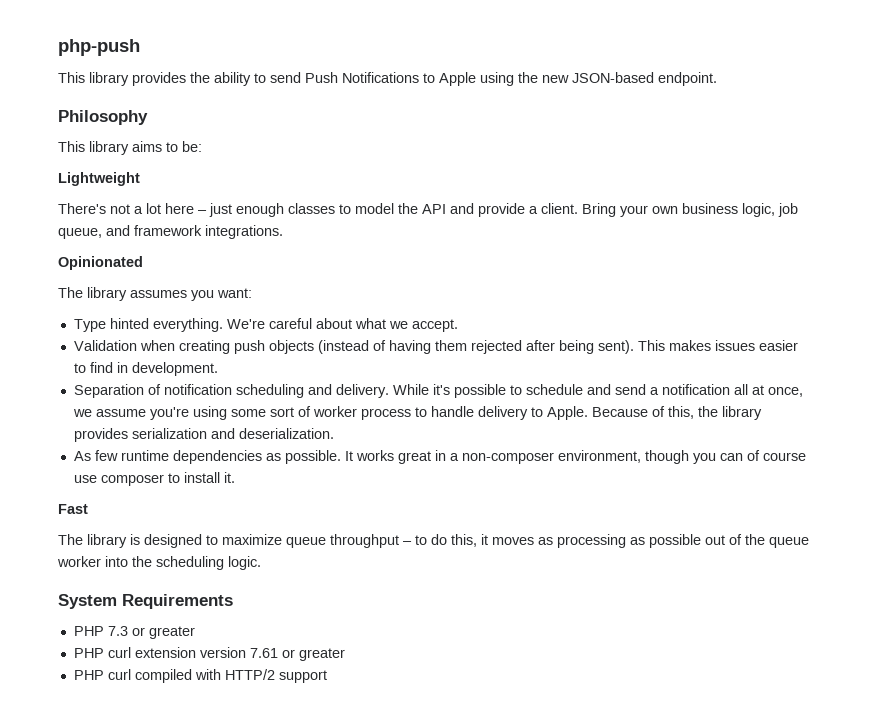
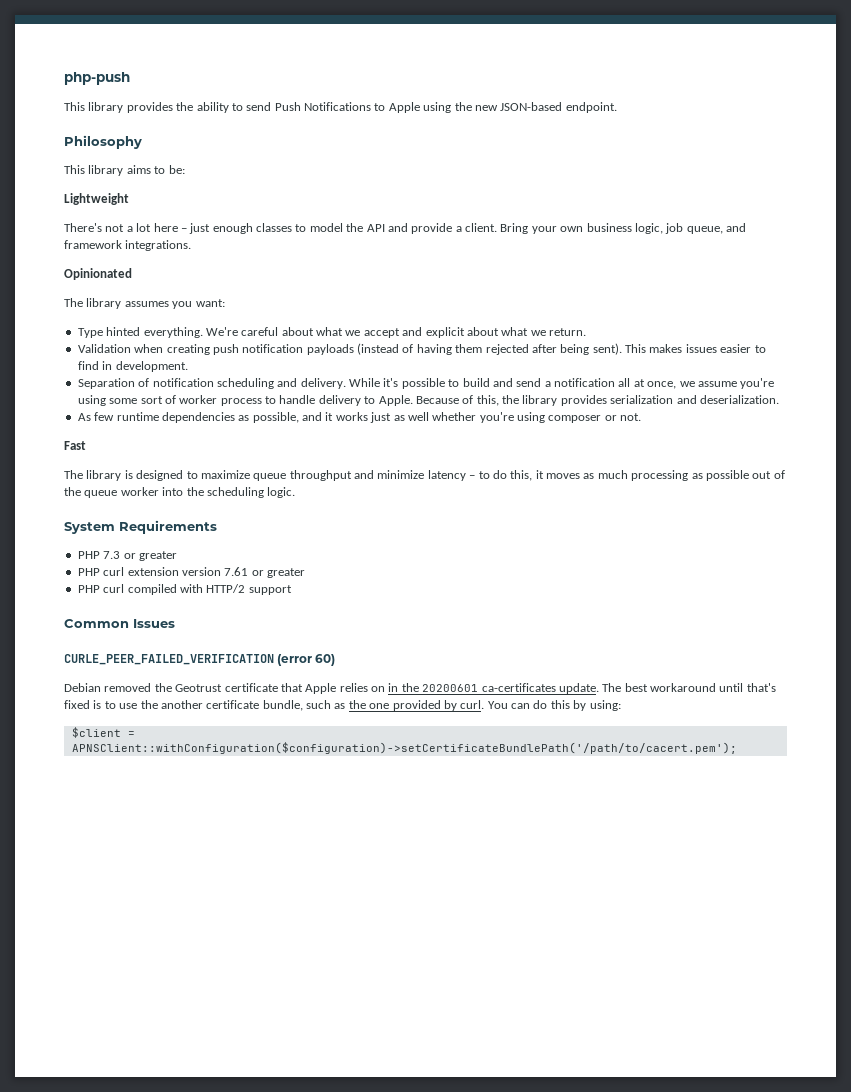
[411,319,458,332] accept. -> [363,327,586,338] accept and explicit about what we return.
[268,340,314,354] objects -> [242,344,354,355] notification payloads
[525,384,583,395] schedule -> [462,378,490,387] build
[284,450,806,464] [73,472,235,486] possible. It works great in a non-composer environment, though you can of course use composer to install it. -> [252,412,642,423] possible, and it works just as well whether you're using composer or not.
(399, 541) none -> [354,470,466,481] and minimize latency
(553, 541) none -> [597,470,628,479] much
(327, 676) none -> [64,619,175,628] [64,654,336,666] [64,683,776,694] [64,700,621,711] [71,727,135,738] [71,742,737,754] // Common Issues // CURLE_PEER_FAILED_VERIFICATION (error 60) // Debian removed the Geotrust certificate that Apple relies on in the 20200601 ca-certificates update. The best workaround until that's fixed is to use the another certificate bundle, such as the one provided by curl. You can do this by using: // $client = APNSClient::withConfiguration($configuration)->setCertificateBundlePath('/path/to/cacert.pem');

